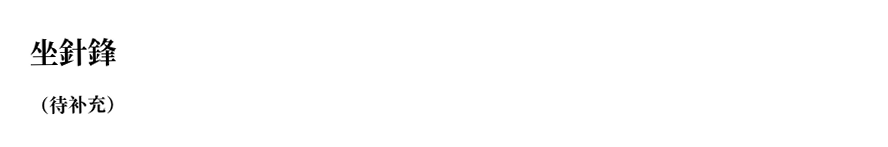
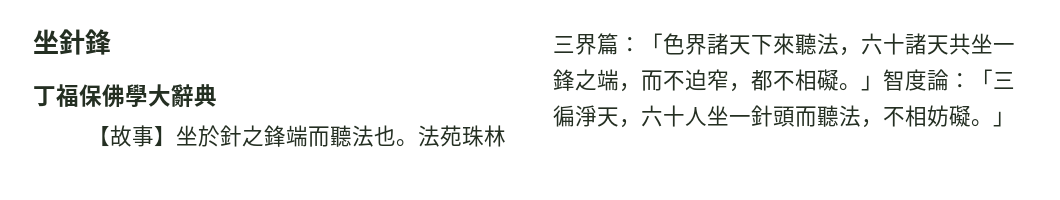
[30,94,126,115] （待补充） -> [33,84,217,108] [88,125,507,147] [553,33,1015,56] [553,69,1015,92] [553,105,1015,128] 丁福保佛學大辭典 // 【故事】坐於針之鋒端而聽法也。法苑珠林三界篇：「色界諸天下來聽法，六十諸天共坐一鋒之端，而不迫窄，都不相礙。」智度論：「三徧淨天，六十人坐一針頭而聽法，不相妨礙。」

